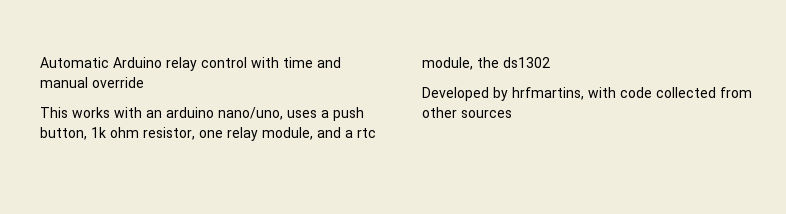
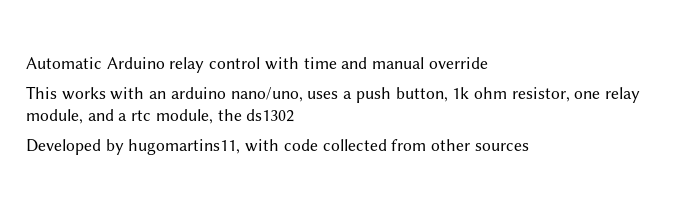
[512,87,584,100] hrfmartins, -> [128,139,241,155] hugomartins11,

